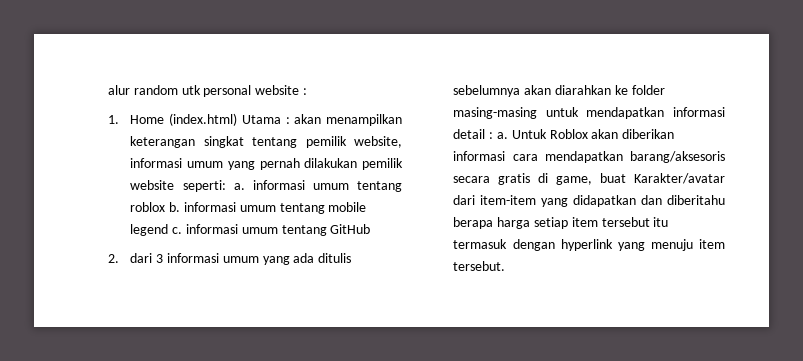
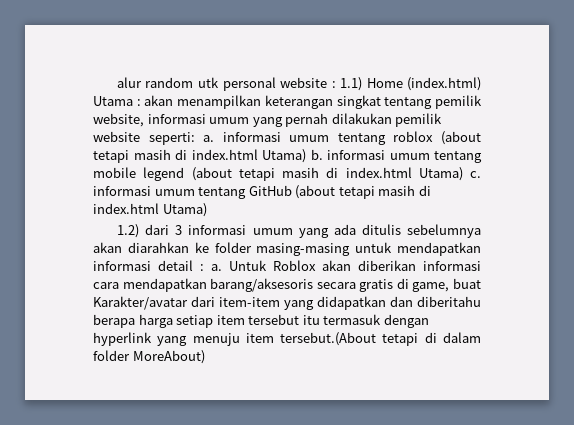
[108,115,119,124] // 1. -> [339,77,362,91] 1.1)
(166, 207) none -> [441,131,481,145] [93,149,306,163] (about tetapi masih di index.html Utama)
(169, 230) none -> [191,167,463,181] (about tetapi masih di index.html Utama)
[108,254,119,263] // 2. -> [295,185,431,199] [93,203,207,217] [116,224,139,238] (about tetapi masih di index.html Utama) // 1.2)
[453,261,506,271] tersebut. -> [280,332,481,346] [93,350,205,364] tersebut.(About tetapi di dalam folder MoreAbout)

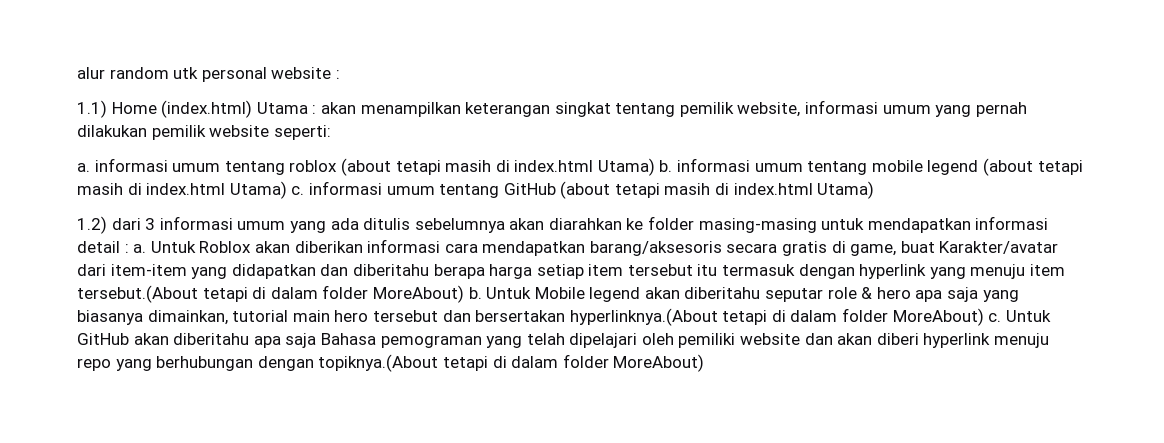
(336, 84) none -> (340, 74) //
(195, 138) none -> (331, 132) //
(205, 357) none -> [468,287,1019,302] [77,308,1051,326] [77,333,1050,348] [77,354,705,372] b. Untuk Mobile legend akan diberitahu seputar role & hero apa saja yang biasanya dimainkan, tutorial main hero tersebut dan bersertakan hyperlinknya.(About tetapi di dalam folder MoreAbout) c. Untuk GitHub akan diberitahu apa saja Bahasa pemograman yang telah dipelajari oleh pemiliki website dan akan diberi hyperlink menuju repo yang berhubungan dengan topiknya.(About tetapi di dalam folder MoreAbout)

